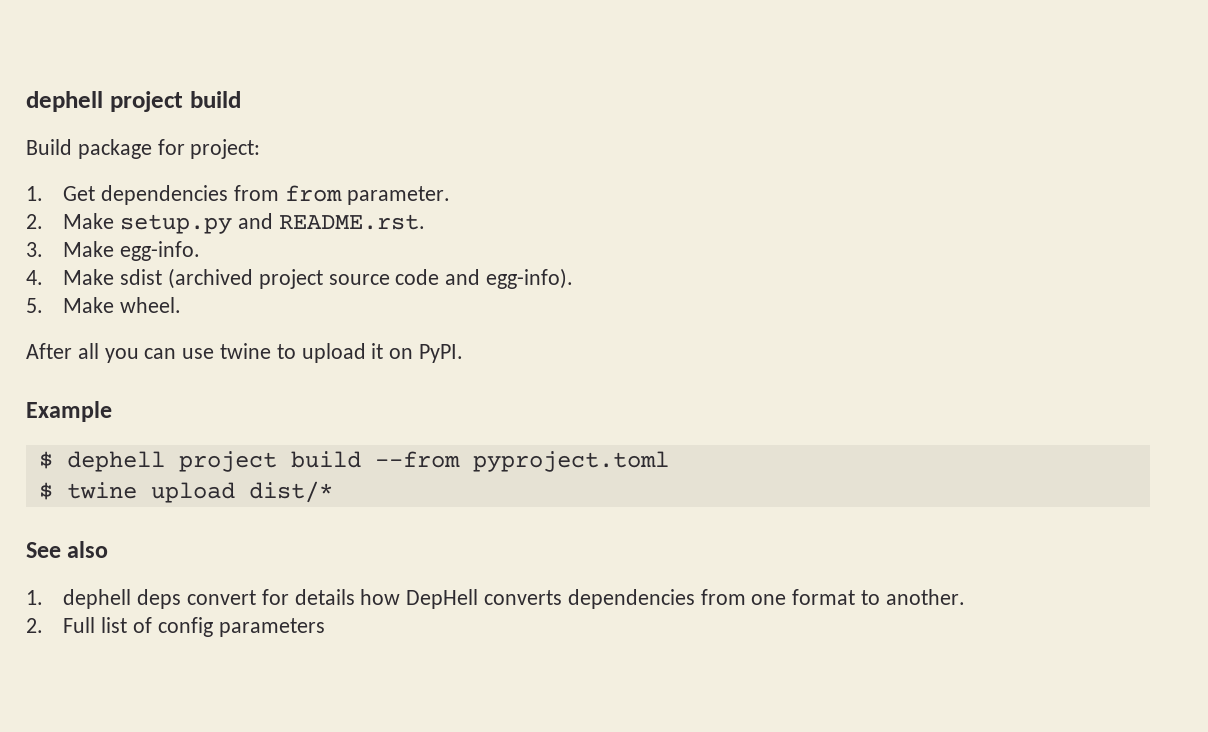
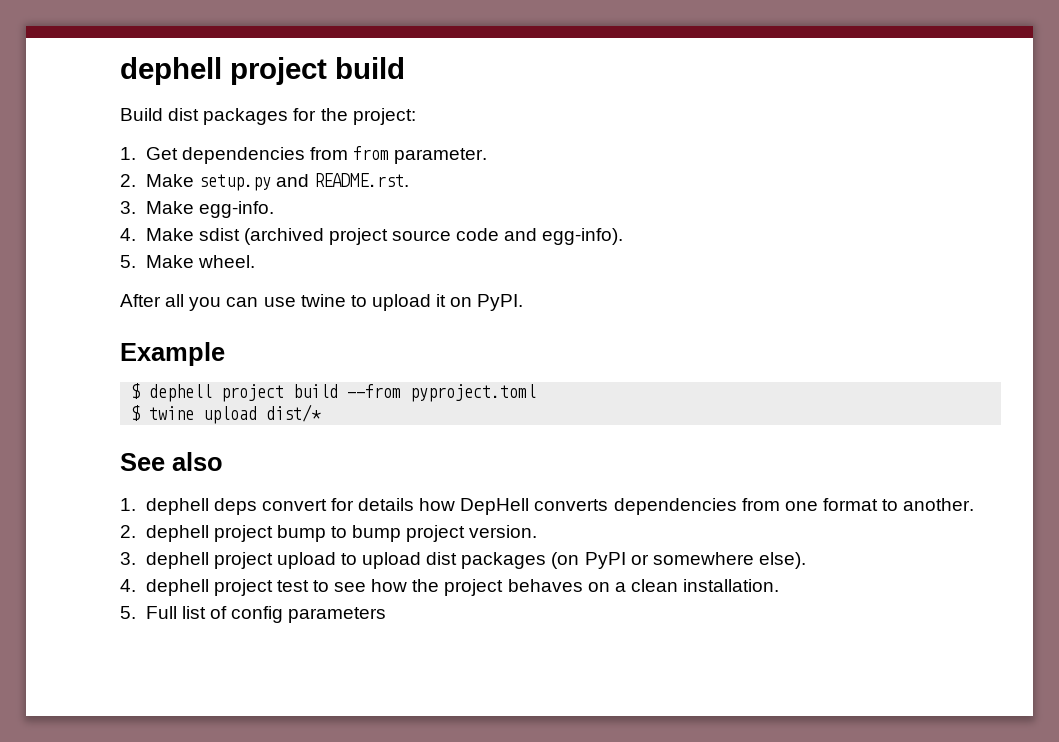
[77,139,185,159] package for -> [168,108,348,125] dist packages for the
(43, 625) none -> [145,525,538,542] [120,552,806,569] [120,579,780,596] [120,606,136,619] dephell project bump to bump project version. // 3. dephell project upload to upload dist packages (on PyPI or somewhere else). // 4. dephell project test to see how the project behaves on a clean installation. // 5.

